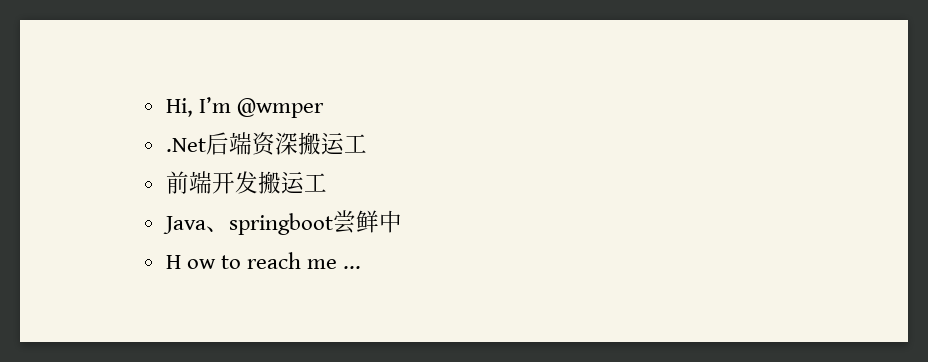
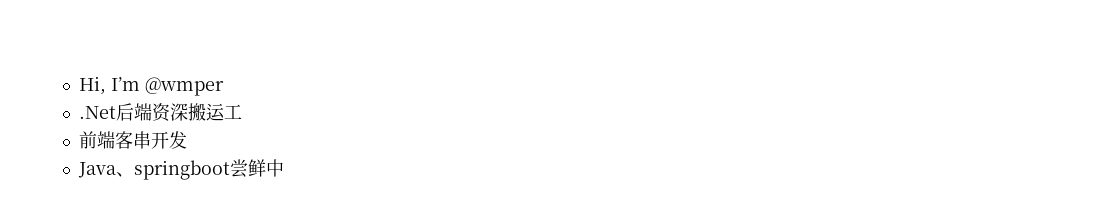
(212, 182) none -> [114,131,151,149] 客串
[257,171,327,194] 搬运工 -> (187, 140) none
[165,252,362,269] // H ow to reach me ... -> (284, 168) none

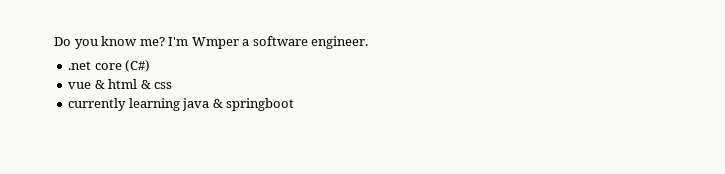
[78,76,224,96] [78,103,242,122] [78,131,187,149] [77,159,284,180] Hi, I’m @wmper // .Net后端资深搬运工 // 前端客串开发 // Java、springboot尝鲜中 -> [54,36,369,49] [68,60,151,72] [68,79,173,89] [68,98,295,111] Do you know me? I'm Wmper a software engineer. // .net core (C#) // vue & html & css // currently learning java & springboot

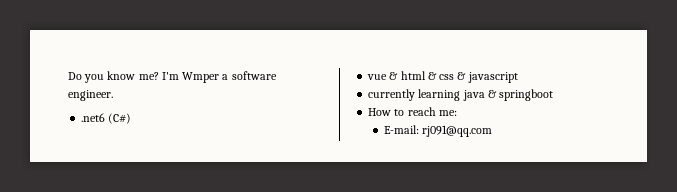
[68,61,122,70] .net core -> [81,113,106,122] .net6
(173, 85) none -> [457,72,518,83] & javascript
(295, 104) none -> [368,107,457,116] [383,125,492,137] // How to reach me: // E-mail: rj091@qq.com

